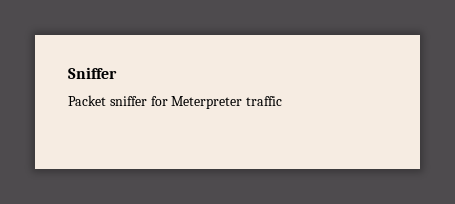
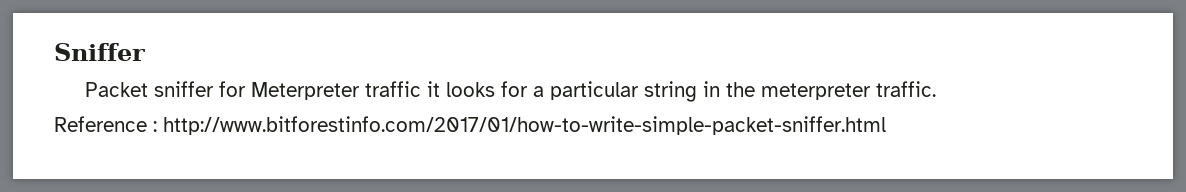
(283, 101) none -> [426,81,936,102] [54,116,886,135] it looks for a particular string in the meterpreter traffic. // Reference : http://www.bitforestinfo.com/2017/01/how-to-write-simple-packet-sniffer.html

